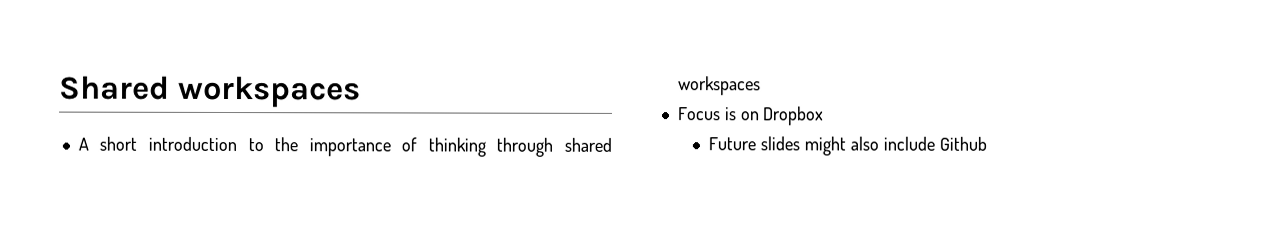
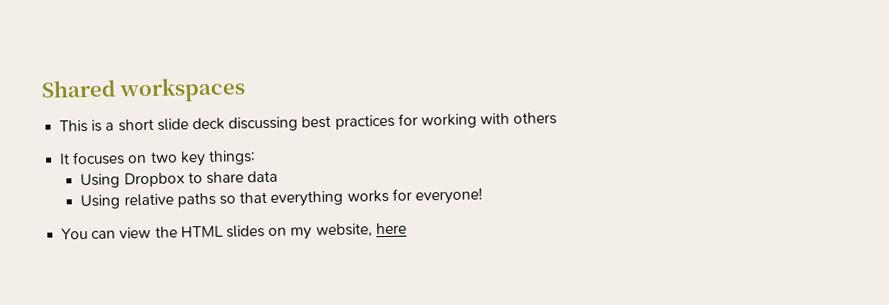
[77,136,612,157] [677,76,761,96] [676,106,825,126] [708,136,987,156] A short introduction to the importance of thinking through shared workspaces // Focus is on Dropbox // Future slides might also include Github -> [59,112,558,133] [59,150,256,167] [80,170,279,189] [80,187,483,210] [61,222,407,240] This is a short slide deck discussing best practices for working with others // It focuses on two key things: // Using Dropbox to share data // Using relative paths so that everything works for everyone! // You can view the HTML slides on my website, here

